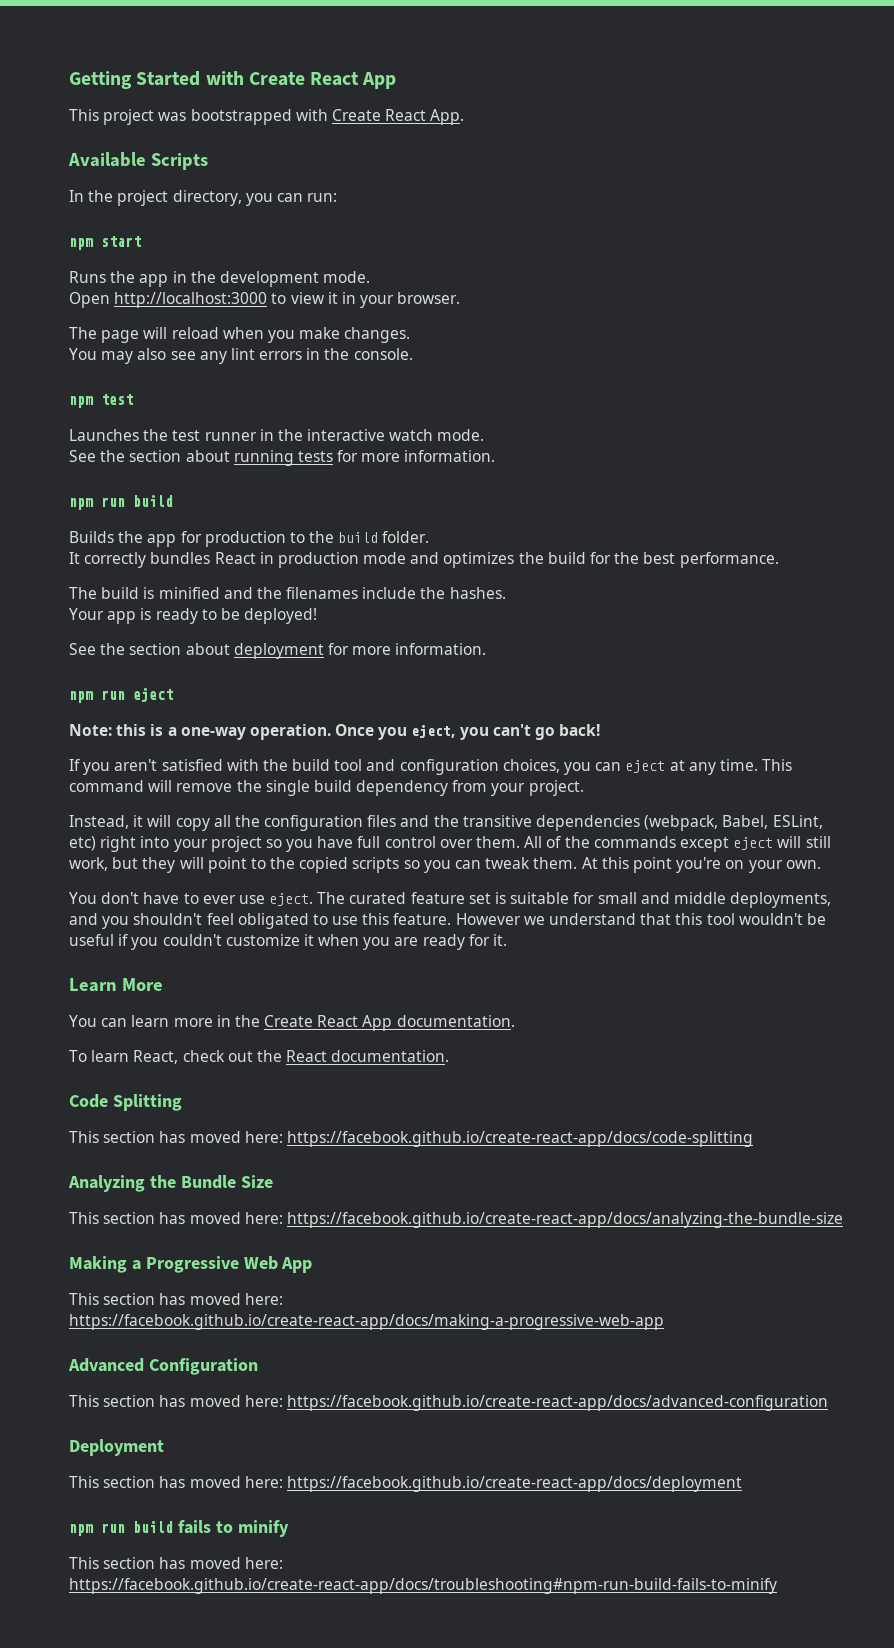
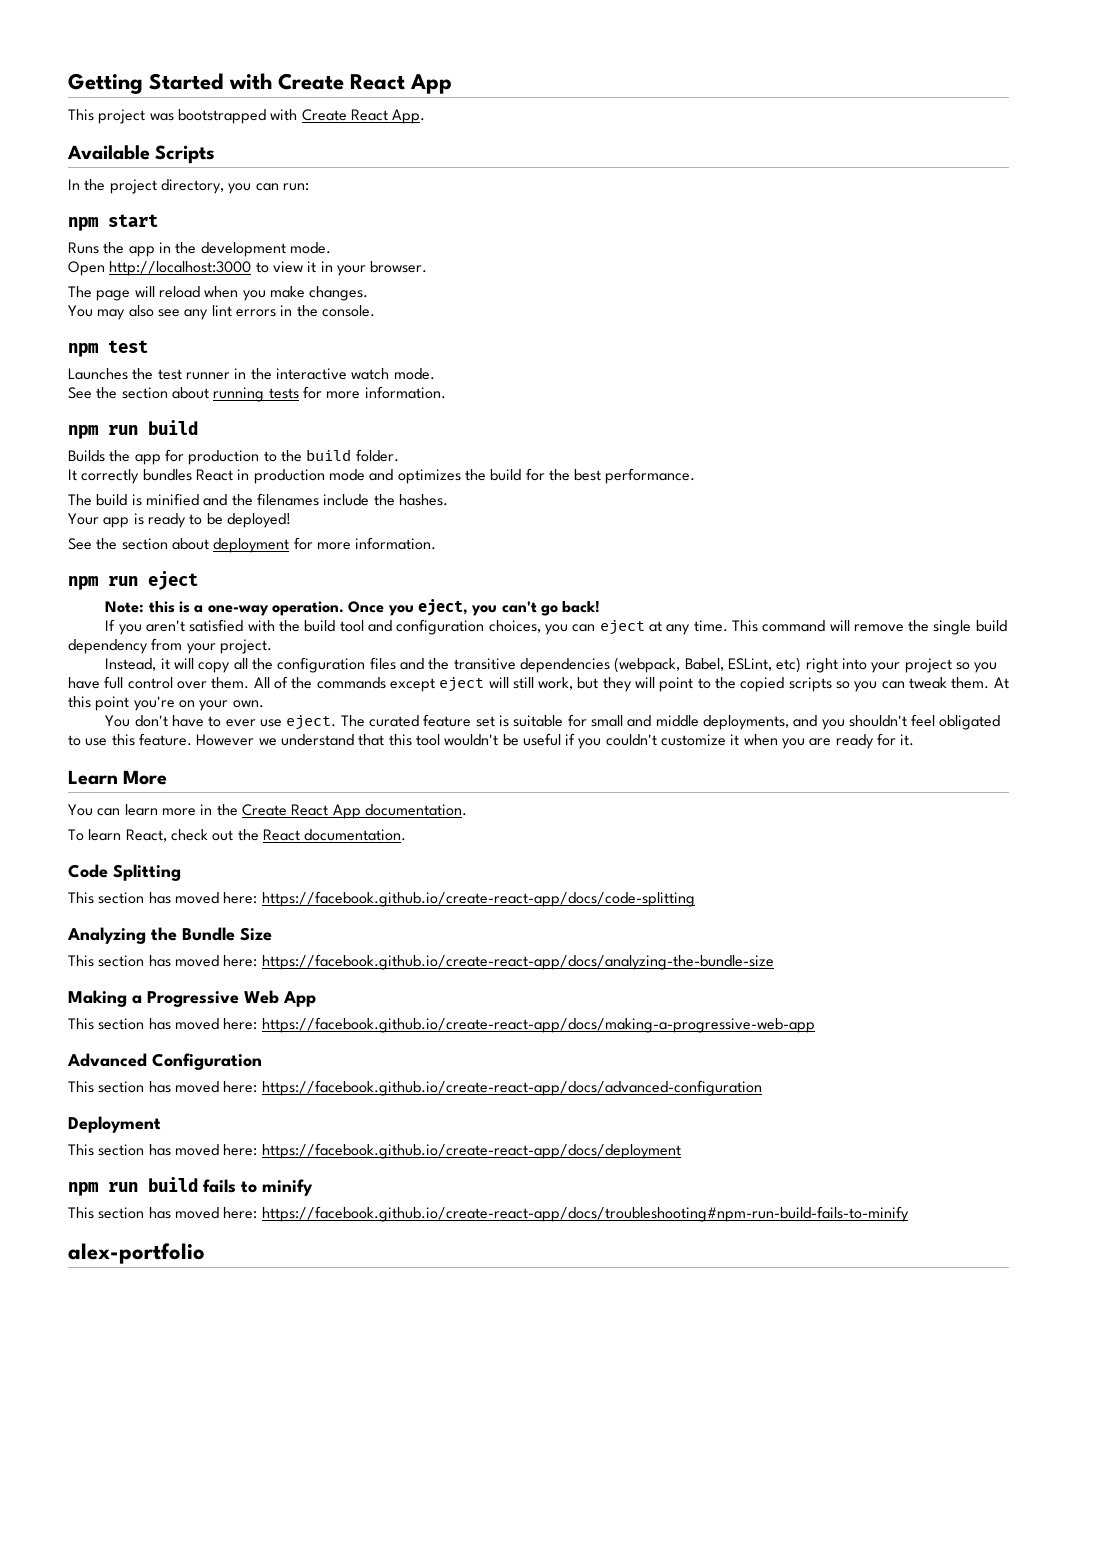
(777, 1586) none -> [68,1243,205,1264] // alex-portfolio

